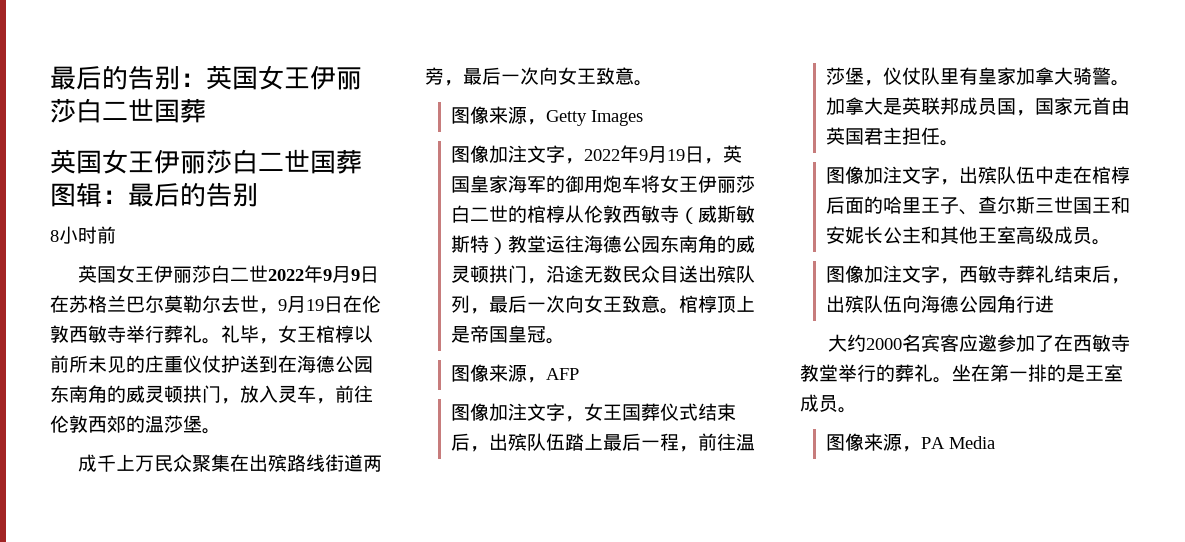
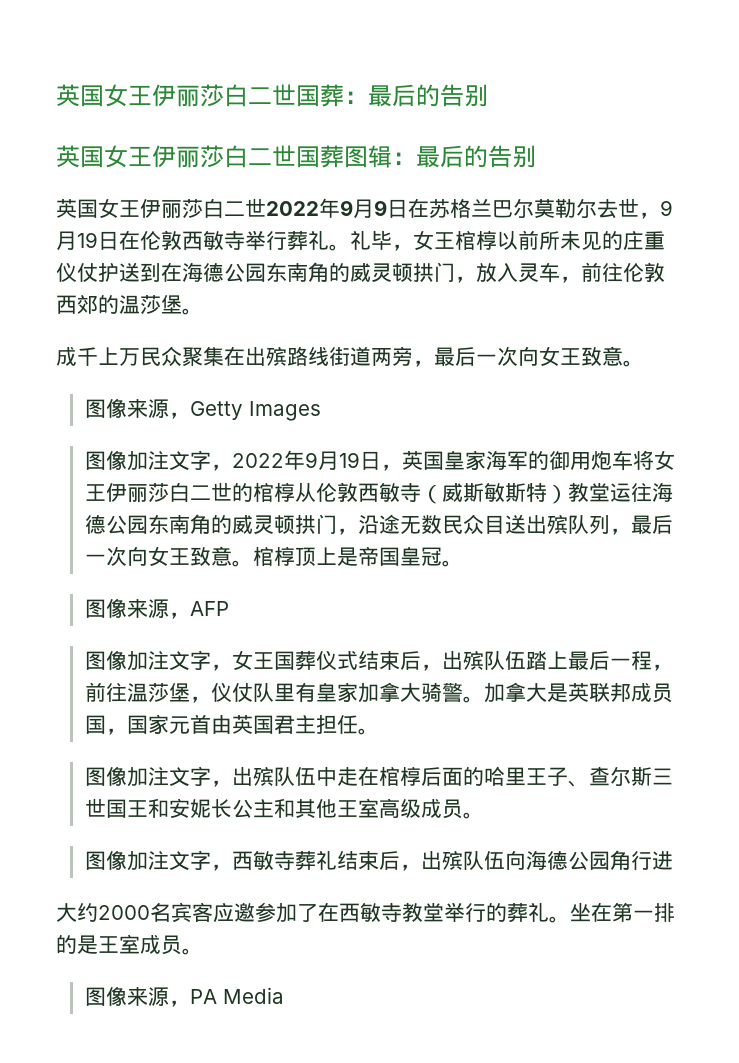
[50,65,362,90] [50,98,206,123] 最后的告别：英国女王伊丽莎白二世国葬 -> [56,84,488,107] 英国女王伊丽莎白二世国葬：最后的告别
[50,226,116,244] // 8小时前 -> (536, 156) none

